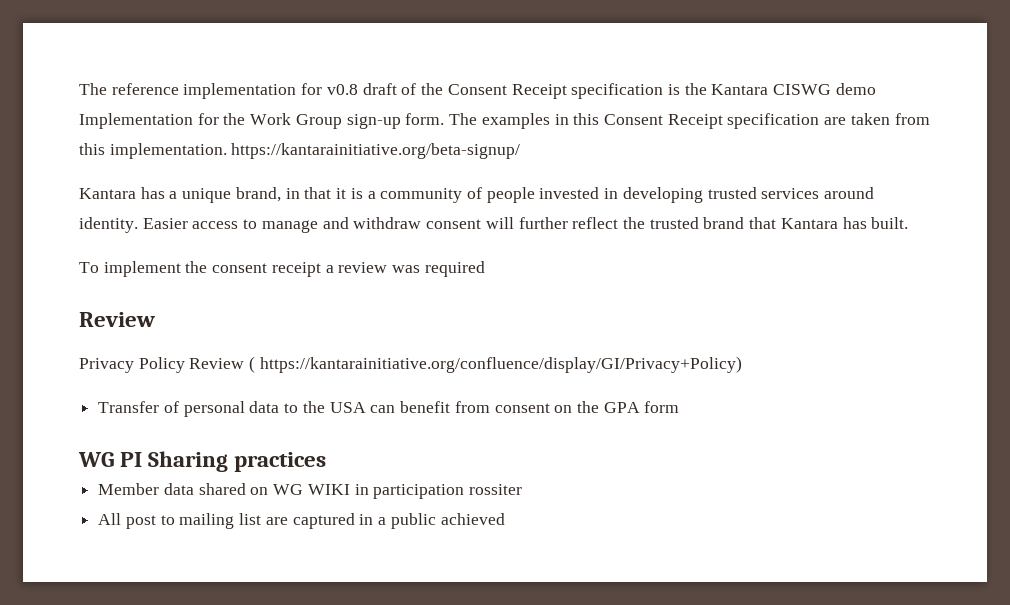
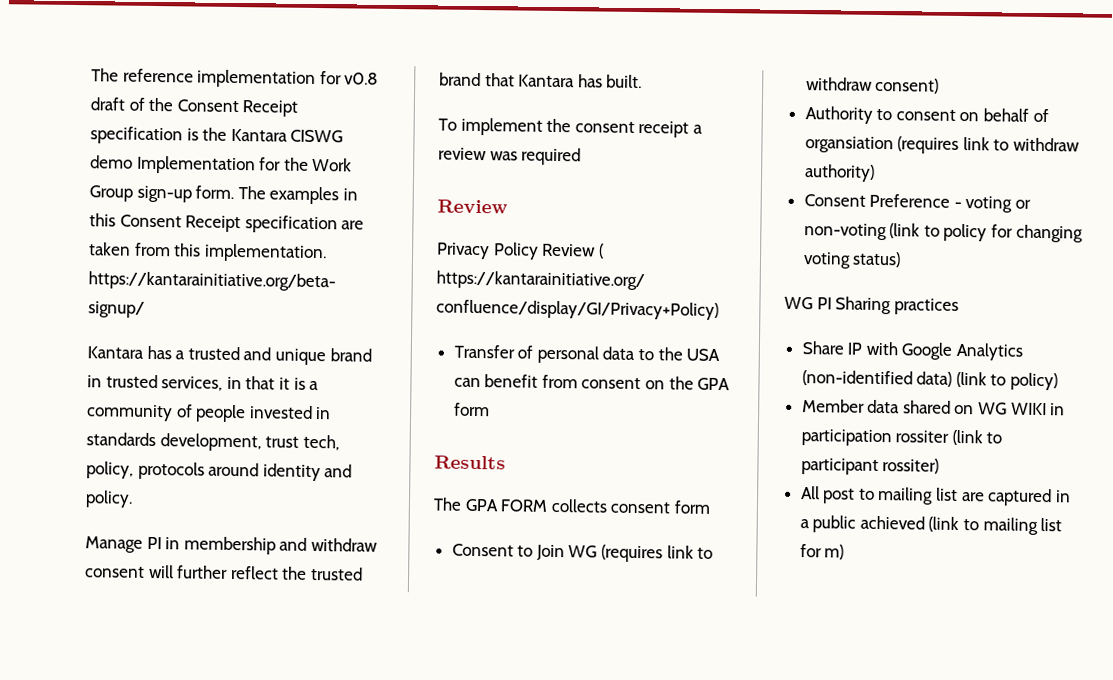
[182,187,281,203] unique brand, -> [187,346,372,366] [87,374,224,391] trusted and unique brand in trusted services,
[622,187,875,203] [79,217,318,233] developing trusted services around identity. Easier access to manage -> [86,432,340,452] [86,461,353,482] [85,490,133,508] [85,536,276,555] standards development, trust tech, policy, protocols around identity and policy. // Manage PI in membership
[78,451,327,472] WG PI Sharing practices -> [434,455,506,470] [433,497,711,514] [451,543,714,563] [805,77,940,94] [804,106,1049,124] [804,136,1081,154] [803,164,875,182] [803,193,1032,213] [803,223,1083,243] [802,251,902,269] [784,296,959,315] [801,341,1024,361] [801,370,1059,391] Results // The GPA FORM collects consent form // Consent to Join WG (requires link to withdraw consent) // Authority to consent on behalf of organsiation (requires link to withdraw authority) // Consent Preference - voting or non-voting (link to policy for changing voting status) // WG PI Sharing practices // Share IP with Google Analytics (non-identified data) (link to policy)
(523, 489) none -> [951,429,1003,446] [800,458,940,475] (link to participant rossiter)
(505, 519) none -> [928,516,1063,535] [799,544,845,560] (link to mailing list for m)

